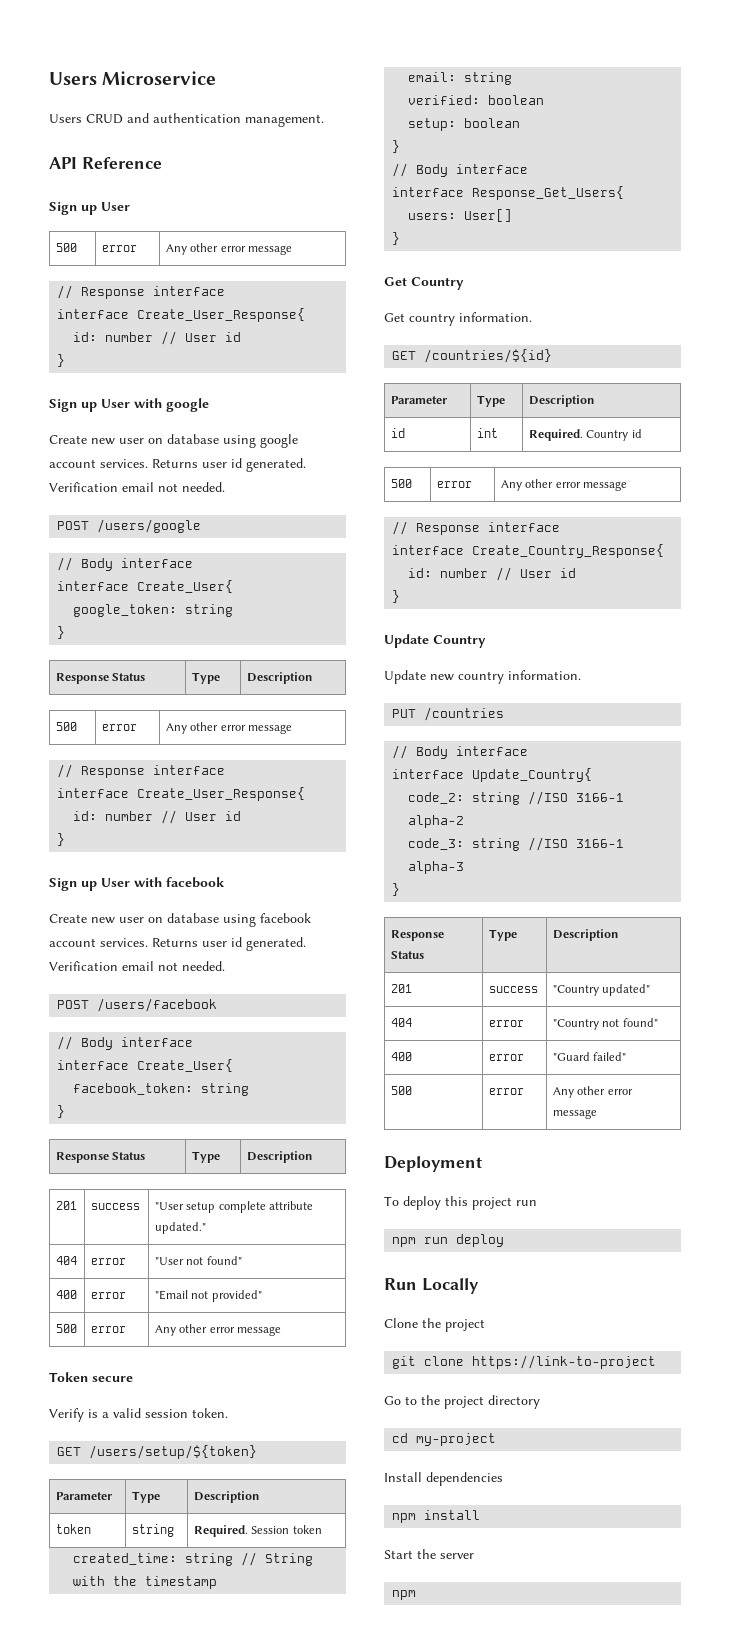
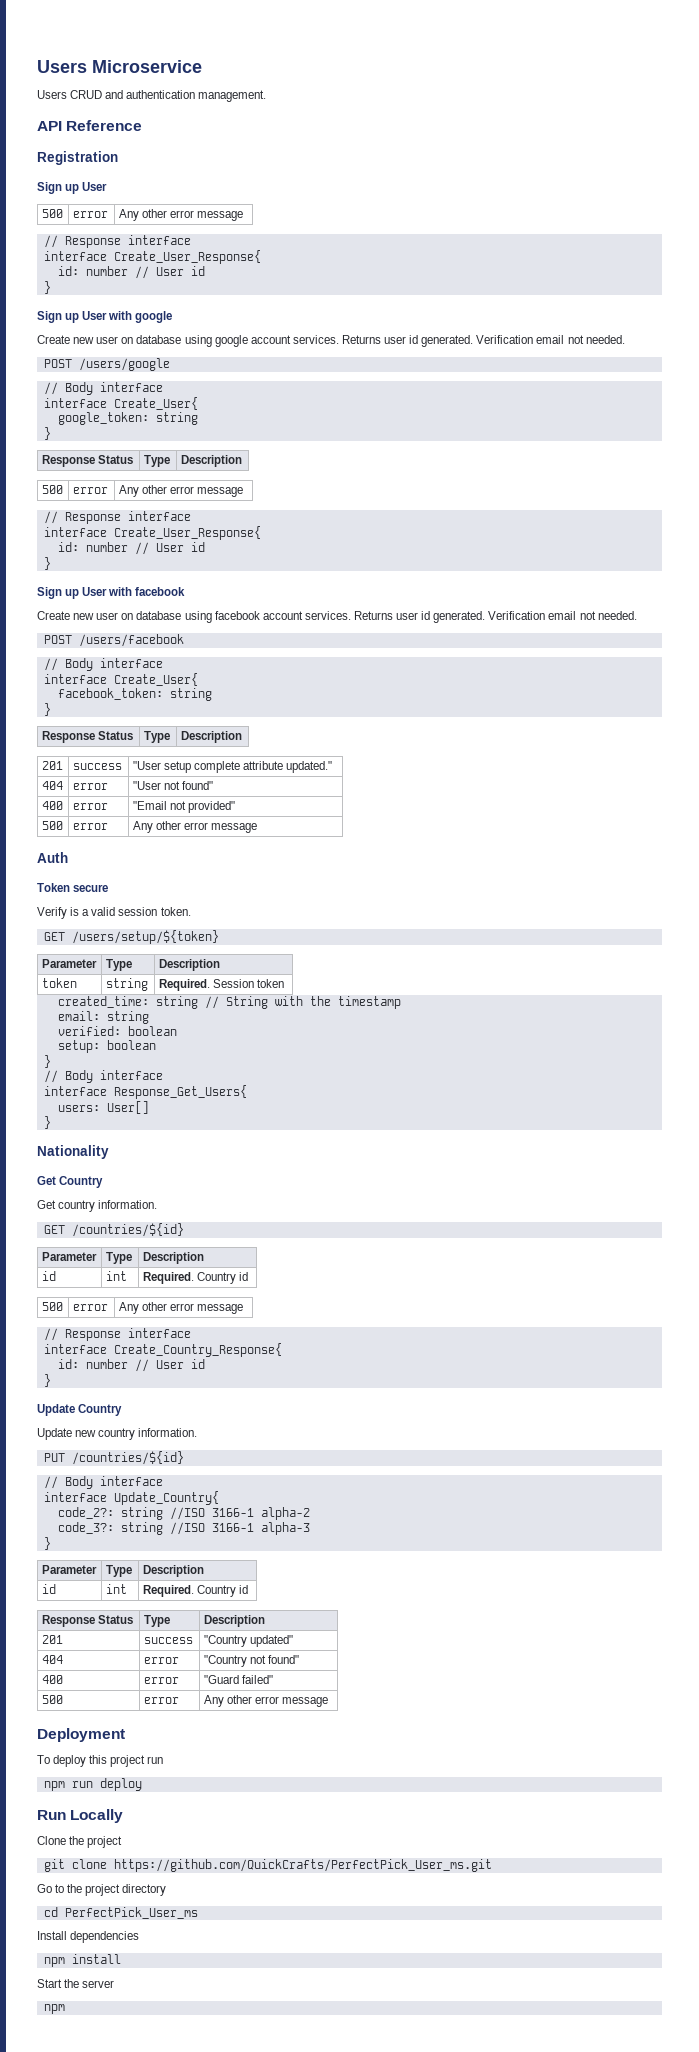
(162, 163) none -> [37,151,118,165] // Registration
(281, 1331) none -> [37,852,68,863] // Auth
(401, 238) none -> [37,1145,109,1159] // Nationality
[424,707,505,721] /countries -> [71,1451,184,1465] /countries/${id}
[408,792,465,804] code_2: -> [57,1507,114,1519] code_2?:
[408,838,465,850] code_3: -> [57,1522,114,1534] code_3?:
(401, 889) none -> [41,1565,97,1574] [105,1565,132,1577] [142,1565,204,1577] [41,1584,56,1594] [105,1584,127,1594] [142,1585,249,1597] // Parameter | Type | Description // id | int | Required. Country id
[472,1355,657,1369] https://link-to-project -> [113,1859,492,1872] https://github.com/QuickCrafts/PerfectPick_User_ms.git
[416,1433,497,1446] my-project -> [64,1907,198,1919] PerfectPick_User_ms

